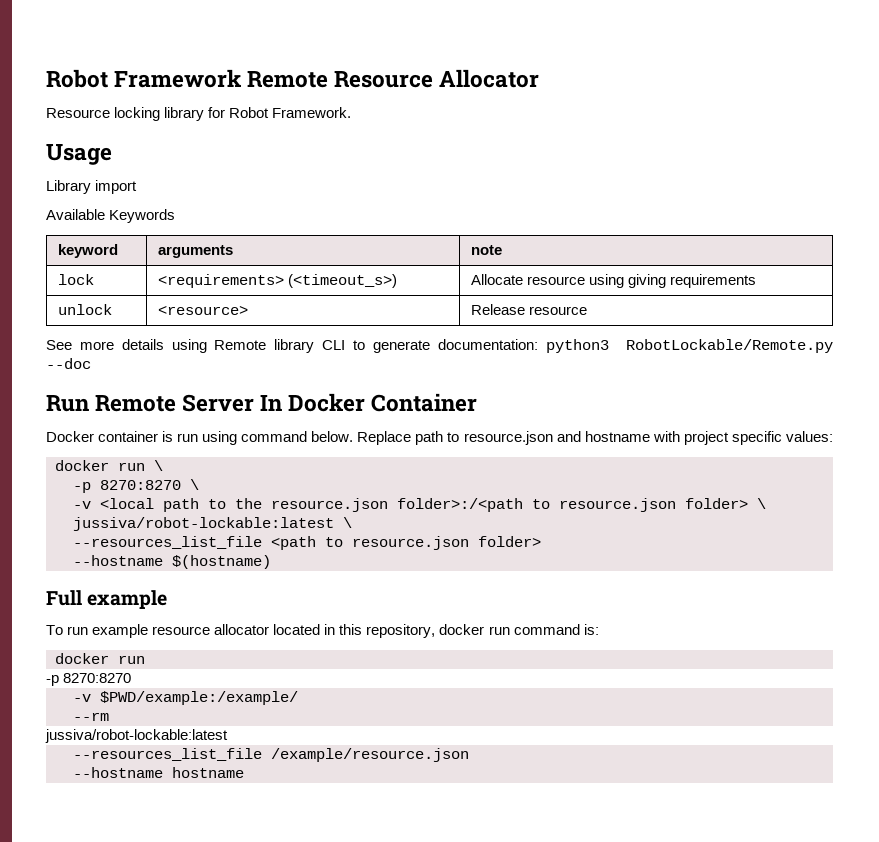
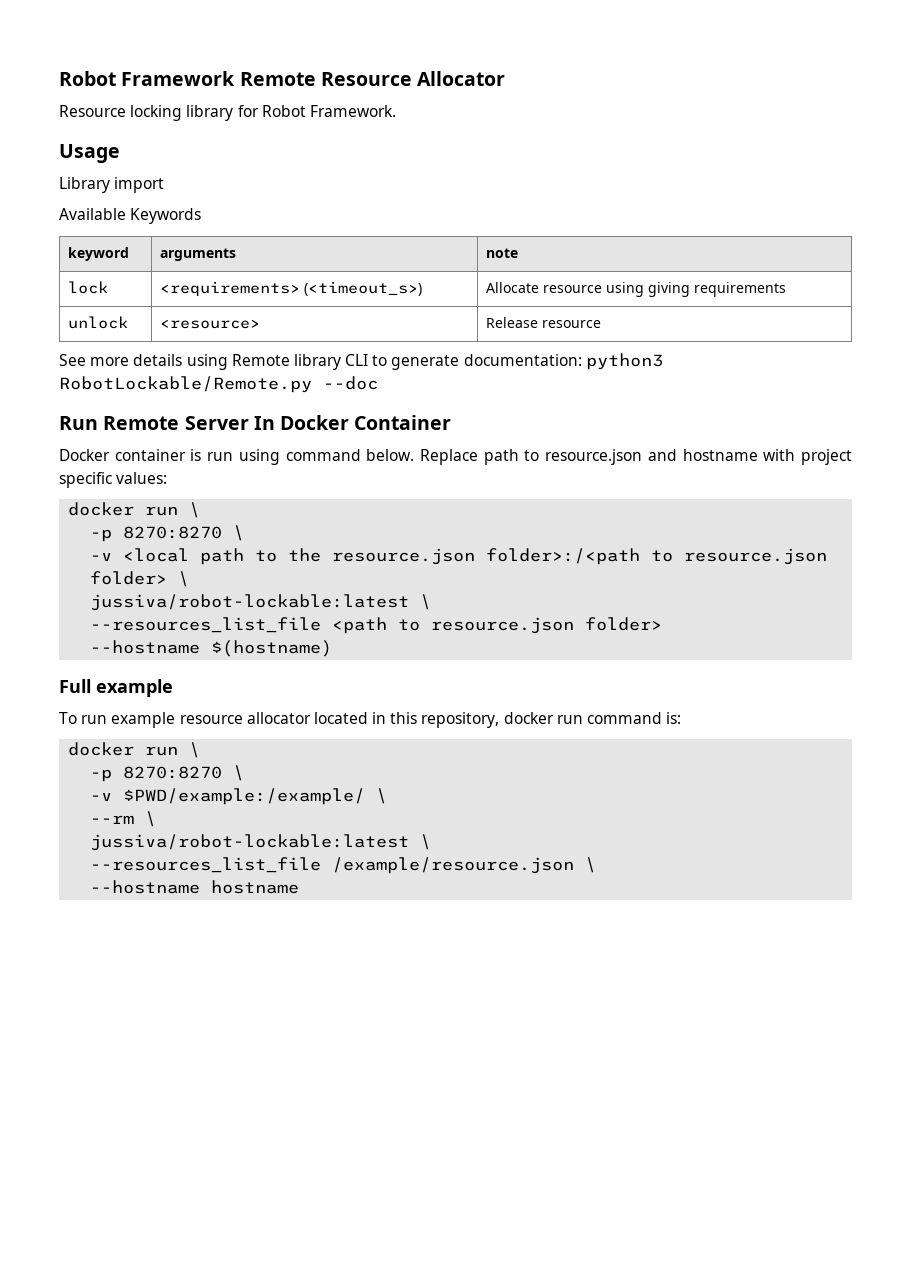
[46,673,132,686] // -p 8270:8270 -> [189,742,201,758] [90,765,245,782] \ // -p 8270:8270 \
(298, 698) none -> [376,788,388,804] \
[45,729,228,743] // jussiva/robot-lockable:latest -> [145,811,157,827] [90,834,432,851] \ // jussiva/robot-lockable:latest \
(469, 755) none -> [585,857,597,873] \

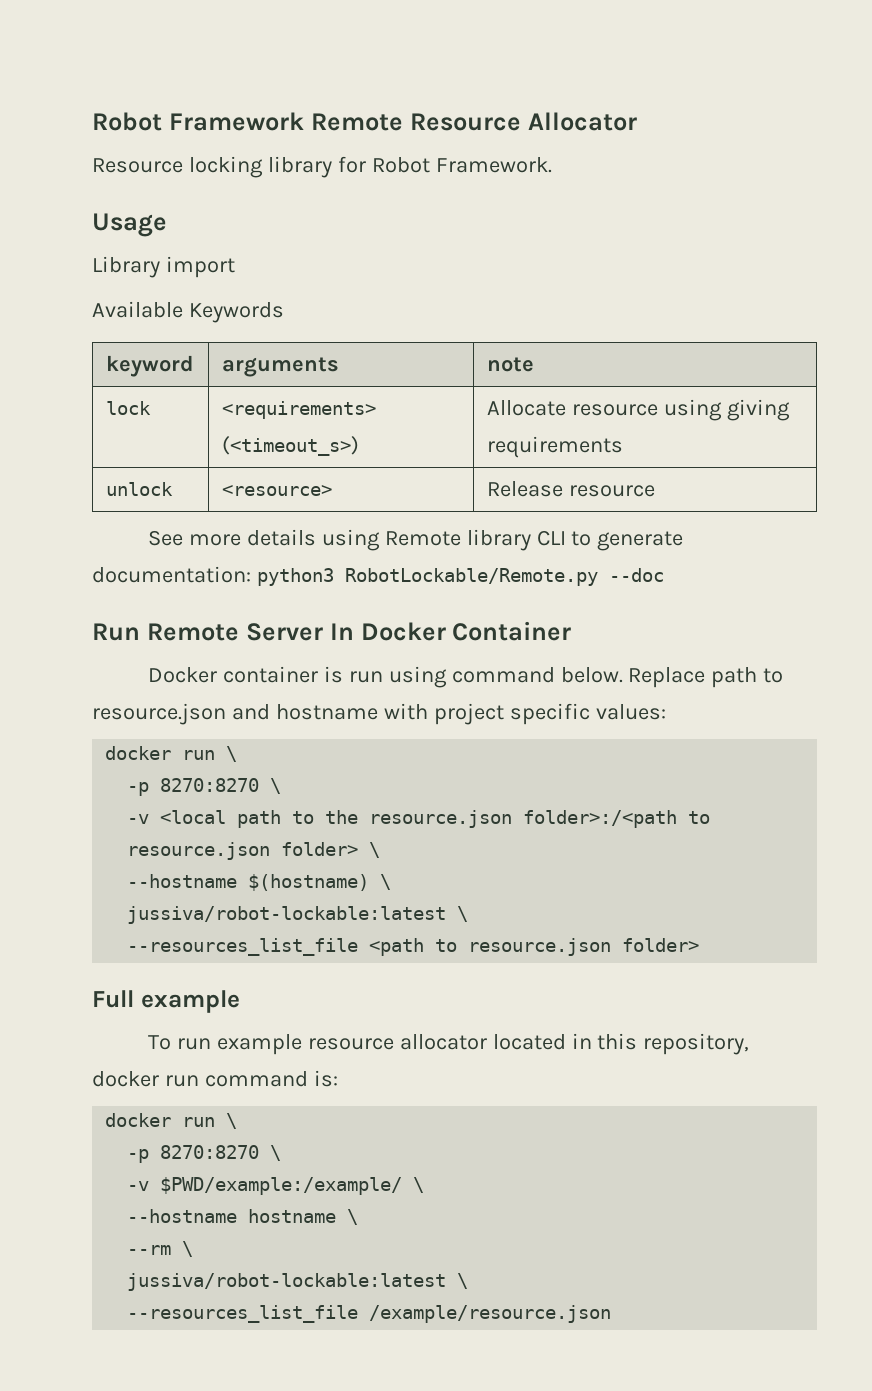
(190, 579) none -> [127,874,392,891] // --hostname $(hostname) \
[90,640,333,657] // --hostname $(hostname) -> (700, 945) none
(388, 796) none -> [127,1209,359,1225] // --hostname hostname \
[585,857,597,873] [90,880,300,894] \ // --hostname hostname -> (612, 1314) none

